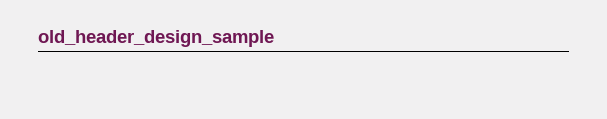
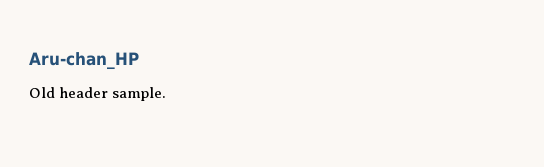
[38,30,274,47] old_header_design_sample -> [29,52,139,70] [29,87,167,101] Aru-chan_HP // Old header sample.

